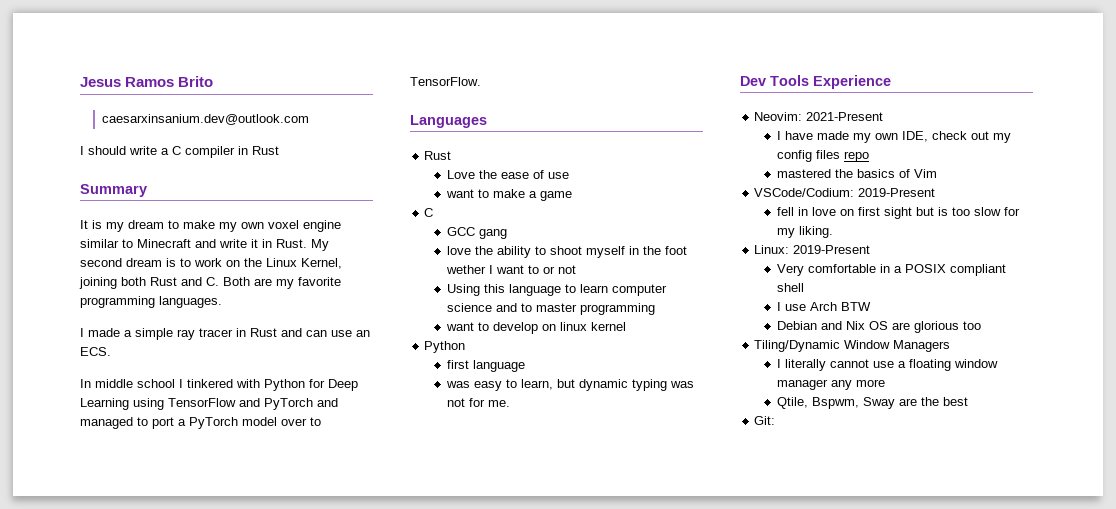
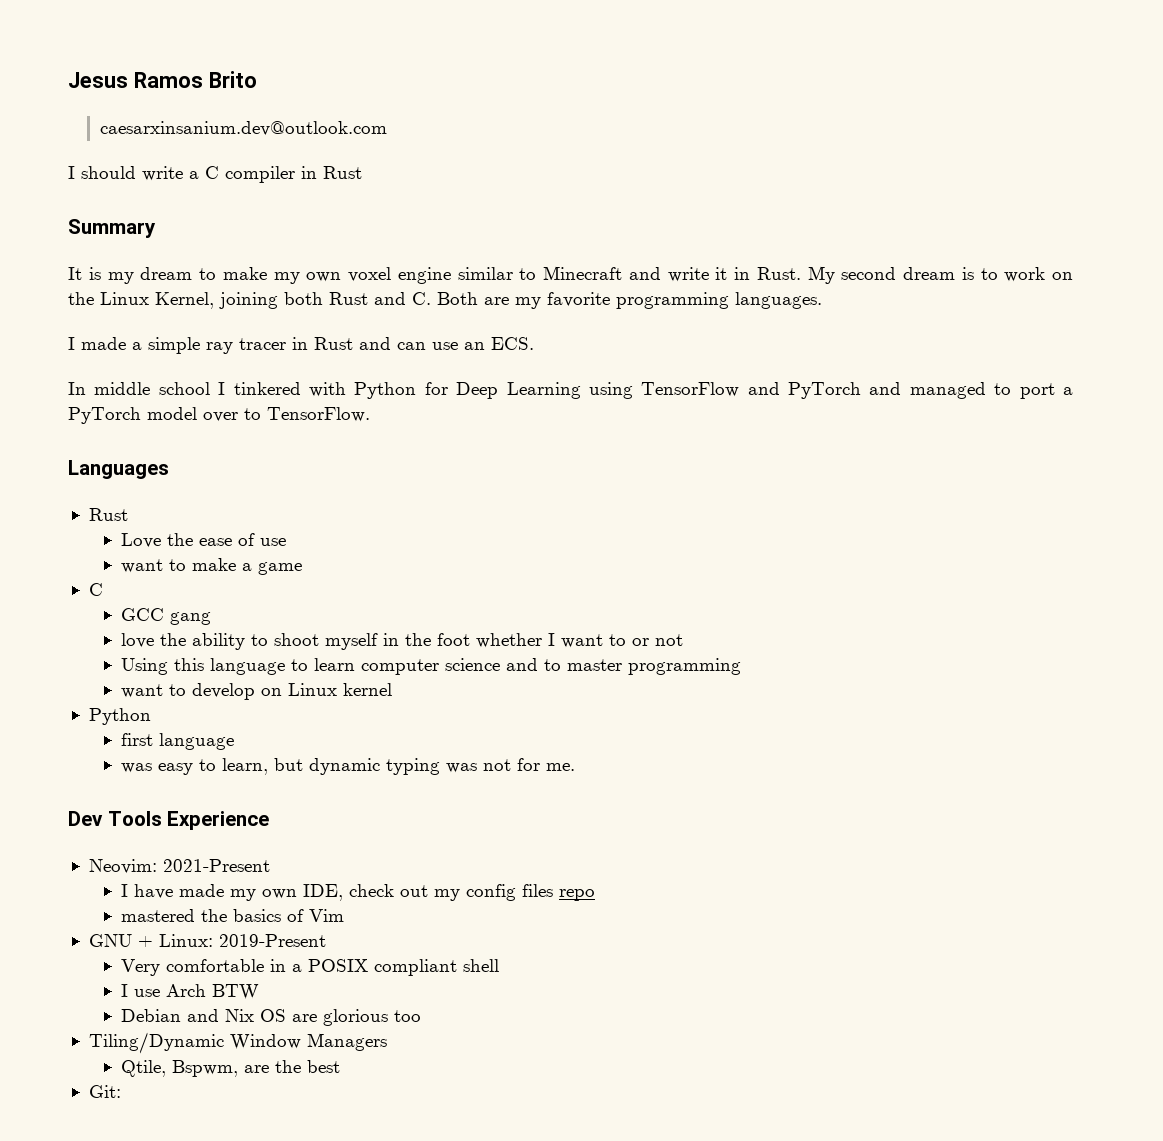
[445,265,486,274] wether -> [476,633,543,648] whether
[559,322,587,331] linux -> [288,683,338,696] Linux
[754,188,936,197] [776,207,1020,219] [776,226,833,238] VSCode/Codium: 2019-Present // fell in love on first sight but is too slow for my liking. // -> [88,934,153,947] GNU +
[776,359,998,371] [776,379,885,390] // I literally cannot use a floating window manager any more -> (387, 1042) none
[862,397,895,409] Sway -> (239, 1068) none

